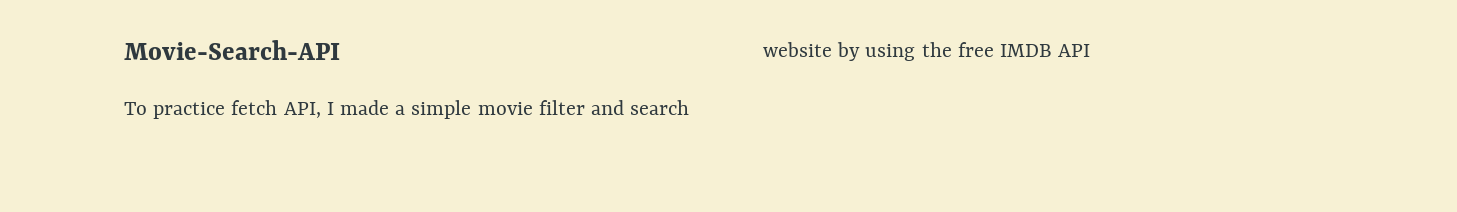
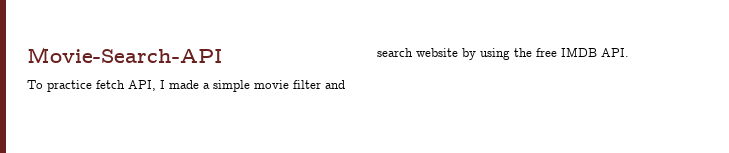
[1058,44,1091,57] API -> [601,48,629,57] API.

